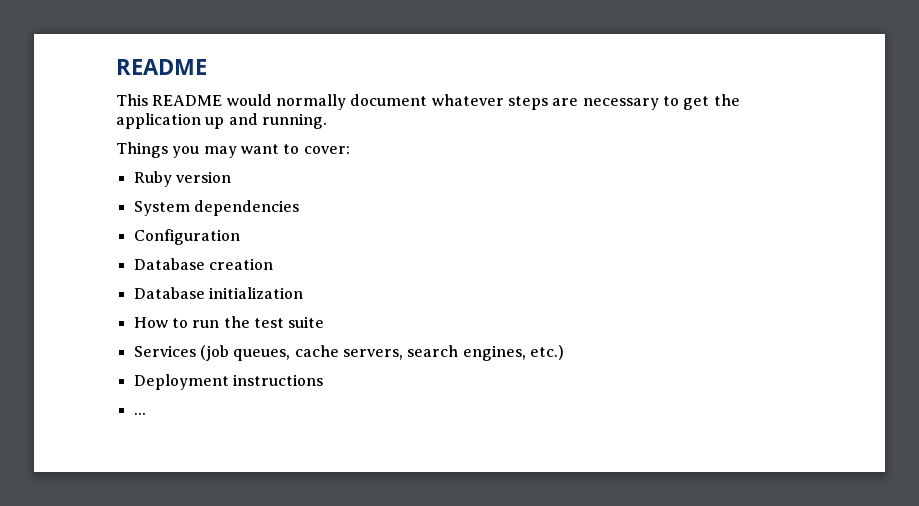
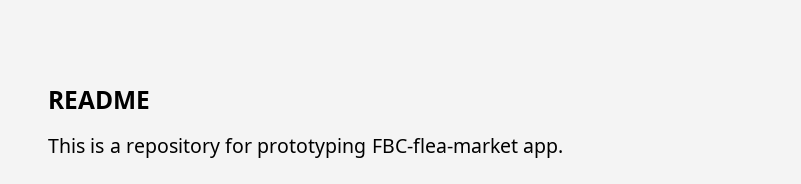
[152,94,740,110] [116,113,327,129] [116,142,350,158] [133,171,231,187] [133,200,299,216] [133,229,240,245] [133,258,273,270] [133,287,303,299] [133,316,325,328] [133,345,564,361] [133,374,323,390] [133,412,146,415] README would normally document whatever steps are necessary to get the application up and running. // Things you may want to cover: // Ruby version // System dependencies // Configuration // Database creation // Database initialization // How to run the test suite // Services (job queues, cache servers, search engines, etc.) // Deployment instructions // ... -> [90,138,563,158] is a repository for prototyping FBC-flea-market app.

